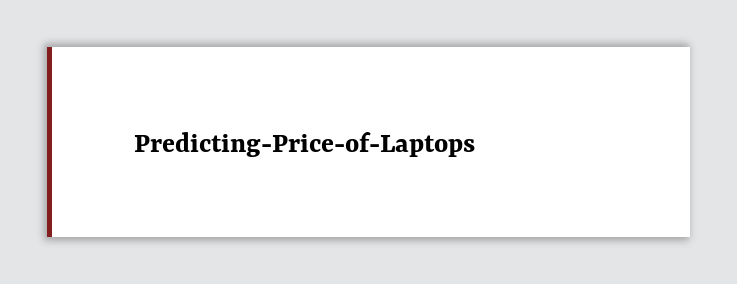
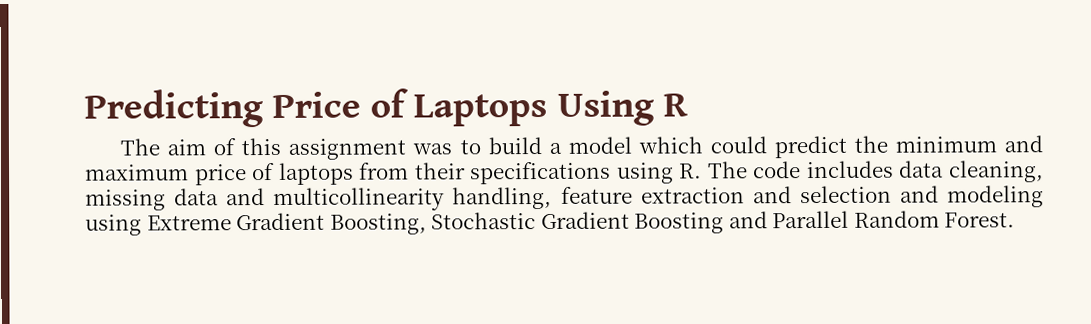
[134,132,475,157] Predicting-Price-of-Laptops -> [84,88,688,128] [120,135,1043,160] [85,160,1044,186] [85,185,1045,211] [85,210,1016,236] Predicting Price of Laptops Using R // The aim of this assignment was to build a model which could predict the minimum and maximum price of laptops from their specifications using R. The code includes data cleaning, missing data and multicollinearity handling, feature extraction and selection and modeling using Extreme Gradient Boosting, Stochastic Gradient Boosting and Parallel Random Forest.

